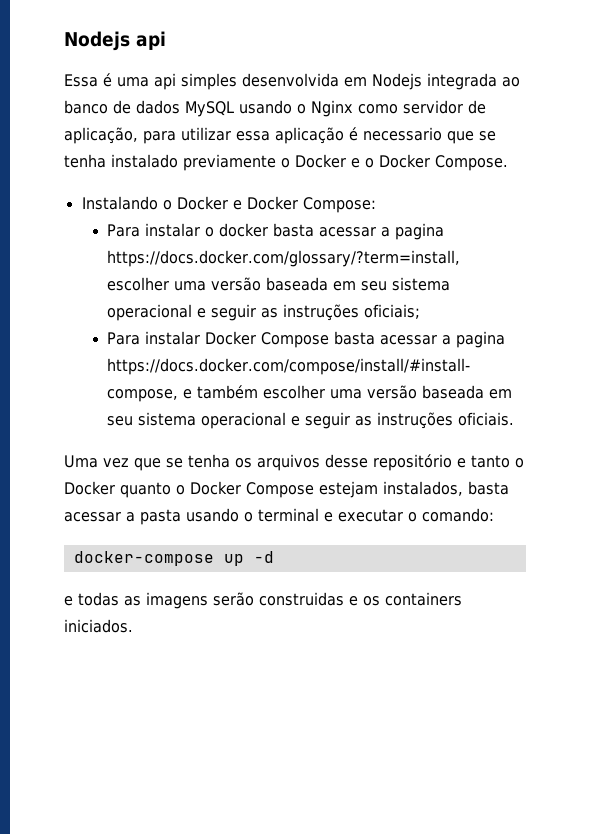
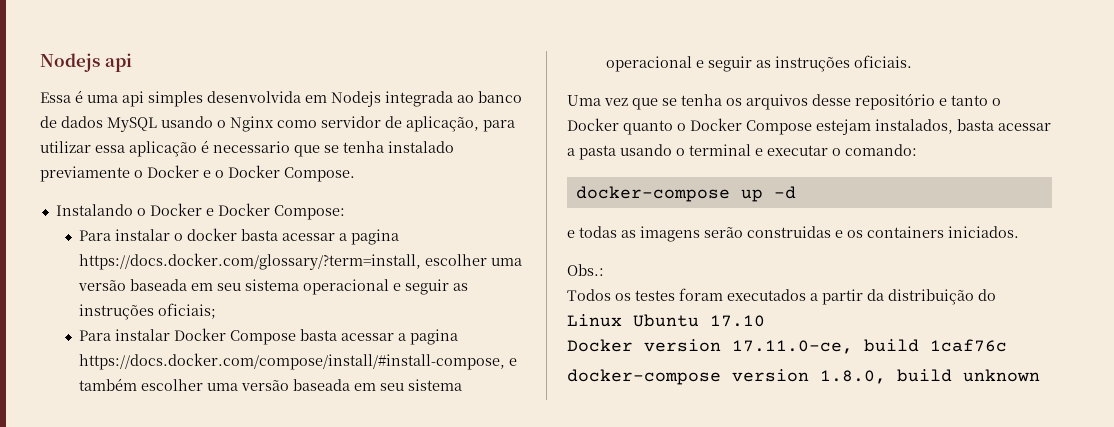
(133, 626) none -> [567,264,604,276] [567,288,996,305] [567,314,765,327] [567,339,1007,354] [567,369,1040,385] // Obs.: // Todos os testes foram executados a partir da distribuição do Linux Ubuntu 17.10 // Docker version 17.11.0-ce, build 1caf76c // docker-compose version 1.8.0, build unknown

